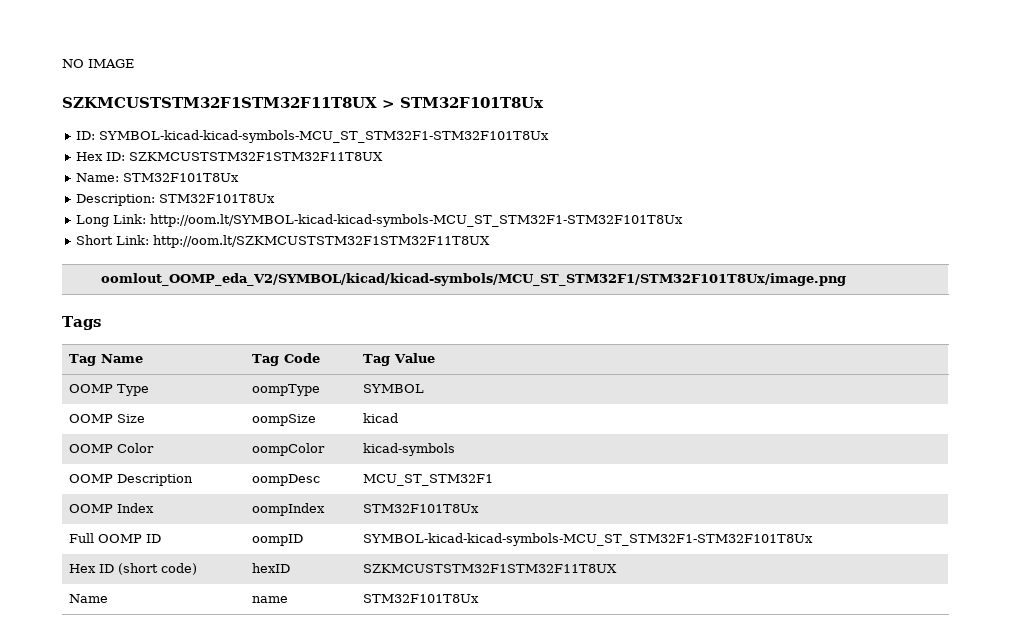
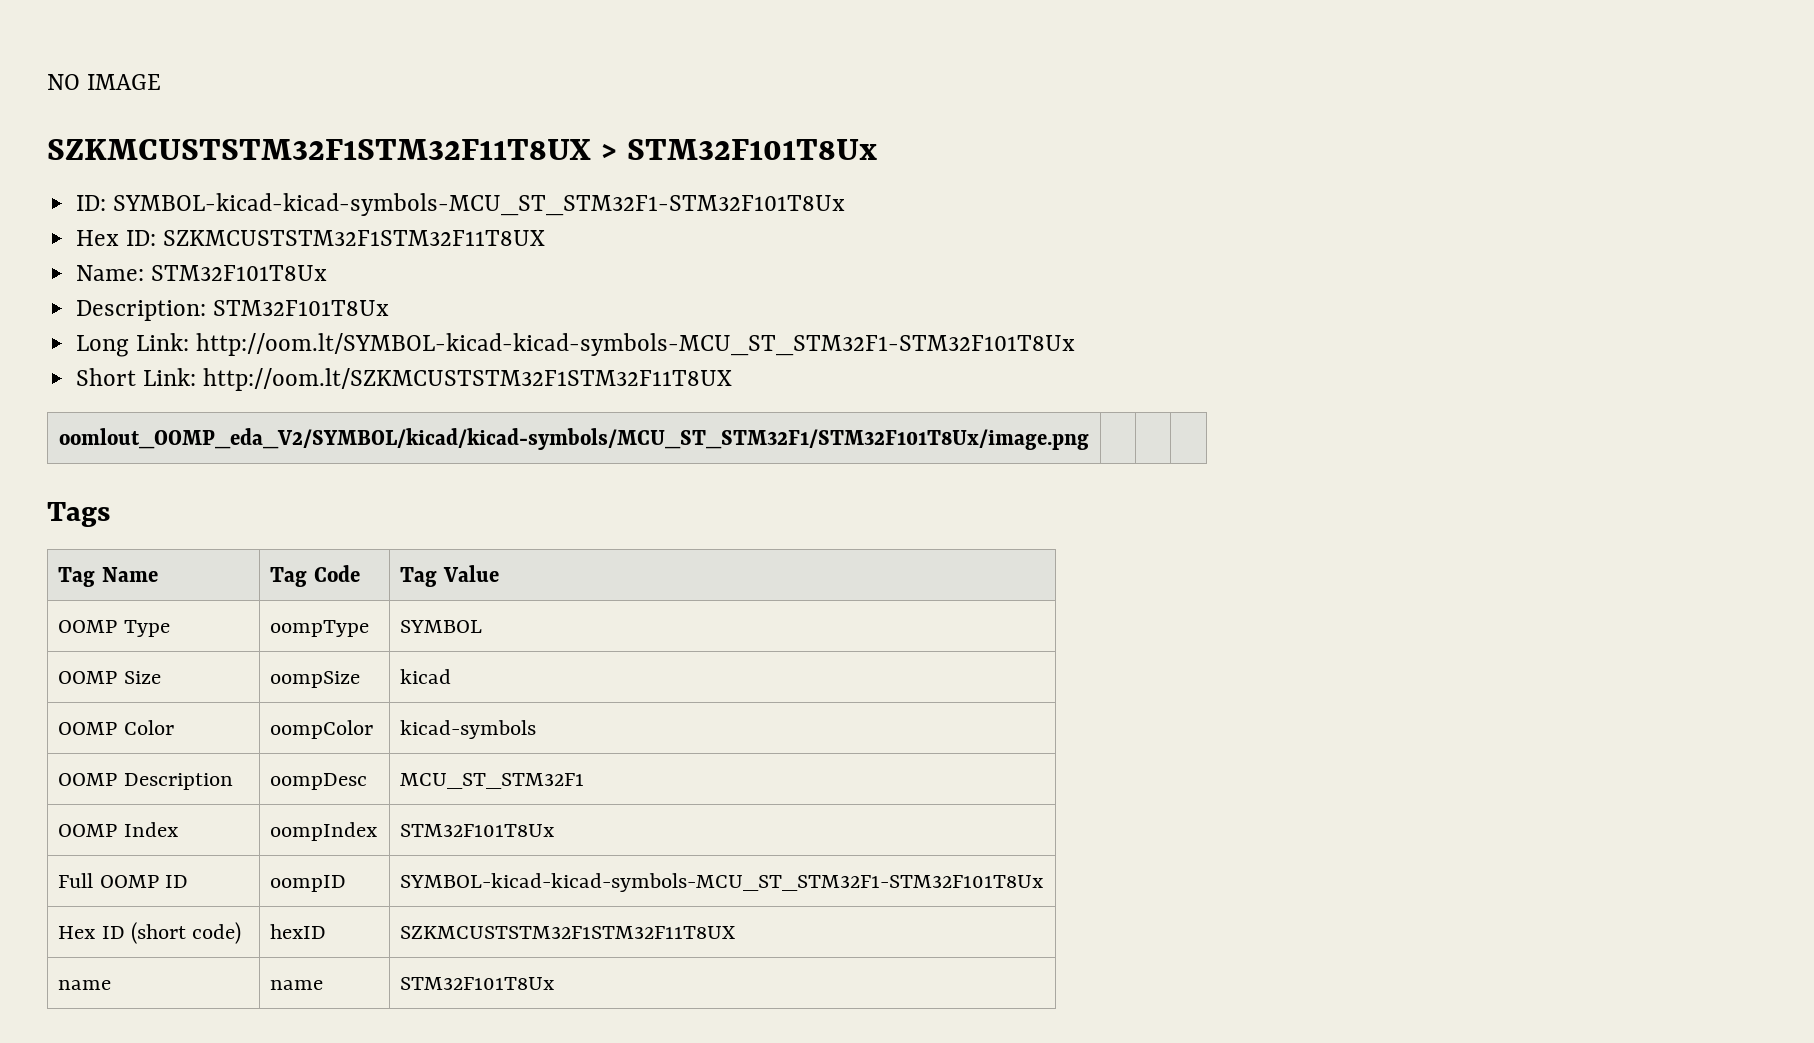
[68,594,108,603] Name -> [58,980,112,990] name

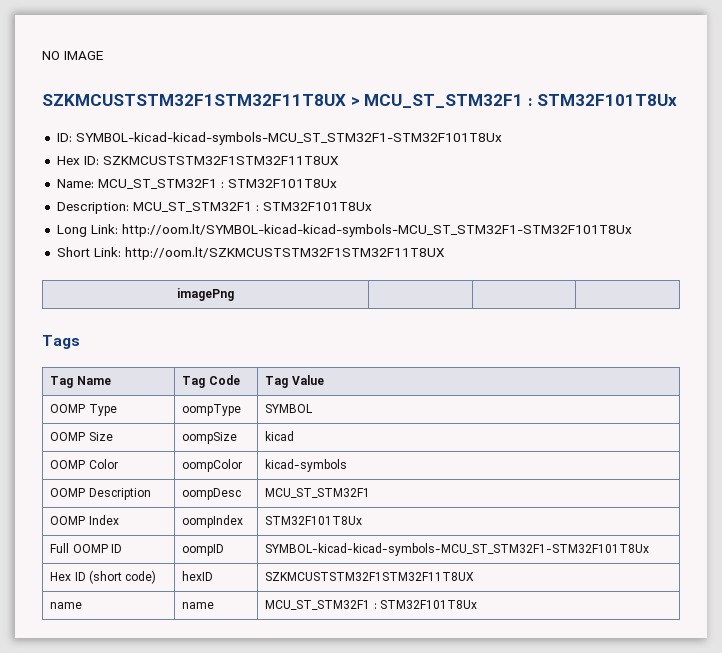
(617, 151) none -> [364,94,533,108] MCU_ST_STM32F1 :
(145, 273) none -> [97,179,224,189] MCU_ST_STM32F1 :
(207, 310) none -> [132,202,259,212] MCU_ST_STM32F1 :
[59,428,1089,450] oomlout_OOMP_eda_V2/SYMBOL/kicad/kicad-symbols/MCU_ST_STM32F1/STM32F101T8Ux/image.png -> [177,288,234,301] imagePng
(324, 985) none -> [265,600,377,610] MCU_ST_STM32F1 :

